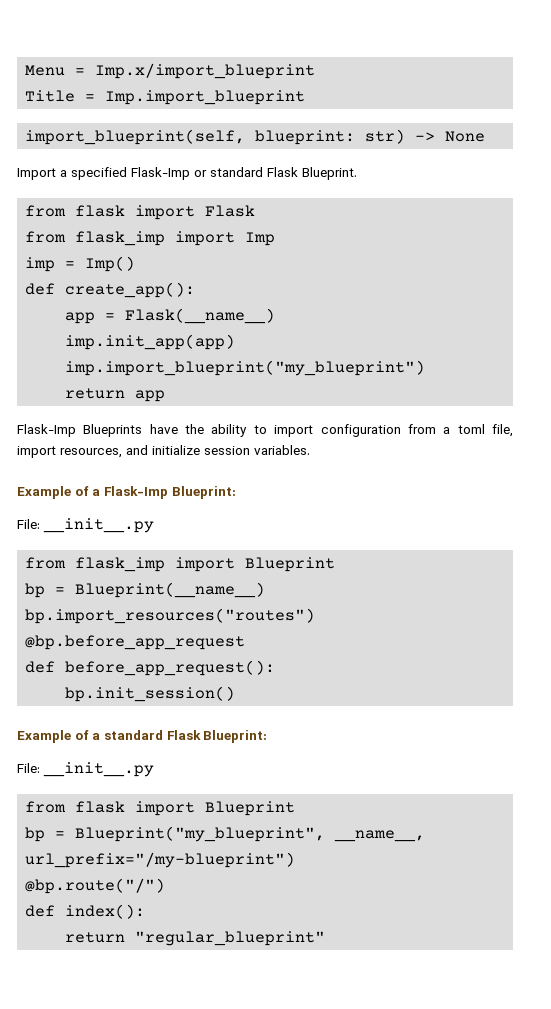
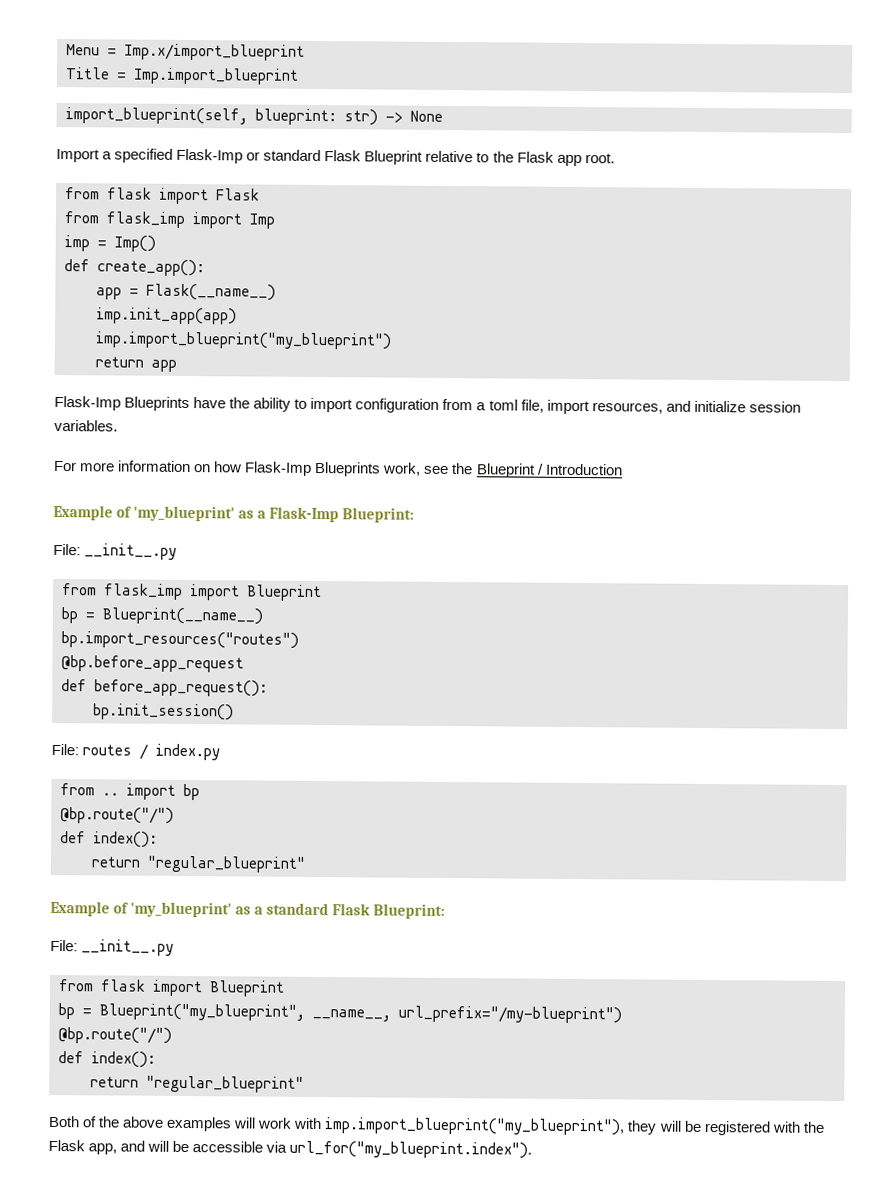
[302,167,357,180] Blueprint. -> [364,150,615,167] Blueprint relative to the Flask app root.
[17,486,89,499] // Example of -> [53,460,623,478] [53,504,255,522] // For more information on how Flask-Imp Blueprints work, see the Blueprint / Introduction // Example of 'my_blueprint' as
[17,730,89,743] // Example of -> [51,743,221,761] [60,783,200,801] [60,807,174,824] [60,831,158,848] [91,855,306,873] [50,900,252,918] // File: routes / index.py // from .. import bp // @bp.route("/") // def index(): // return "regular_blueprint" // Example of 'my_blueprint' as
(326, 938) none -> [48,1115,825,1136] [48,1139,533,1159] // Both of the above examples will work with imp.import_blueprint("my_blueprint"), they will be registered with the Flask app, and will be accessible via url_for("my_blueprint.index").

